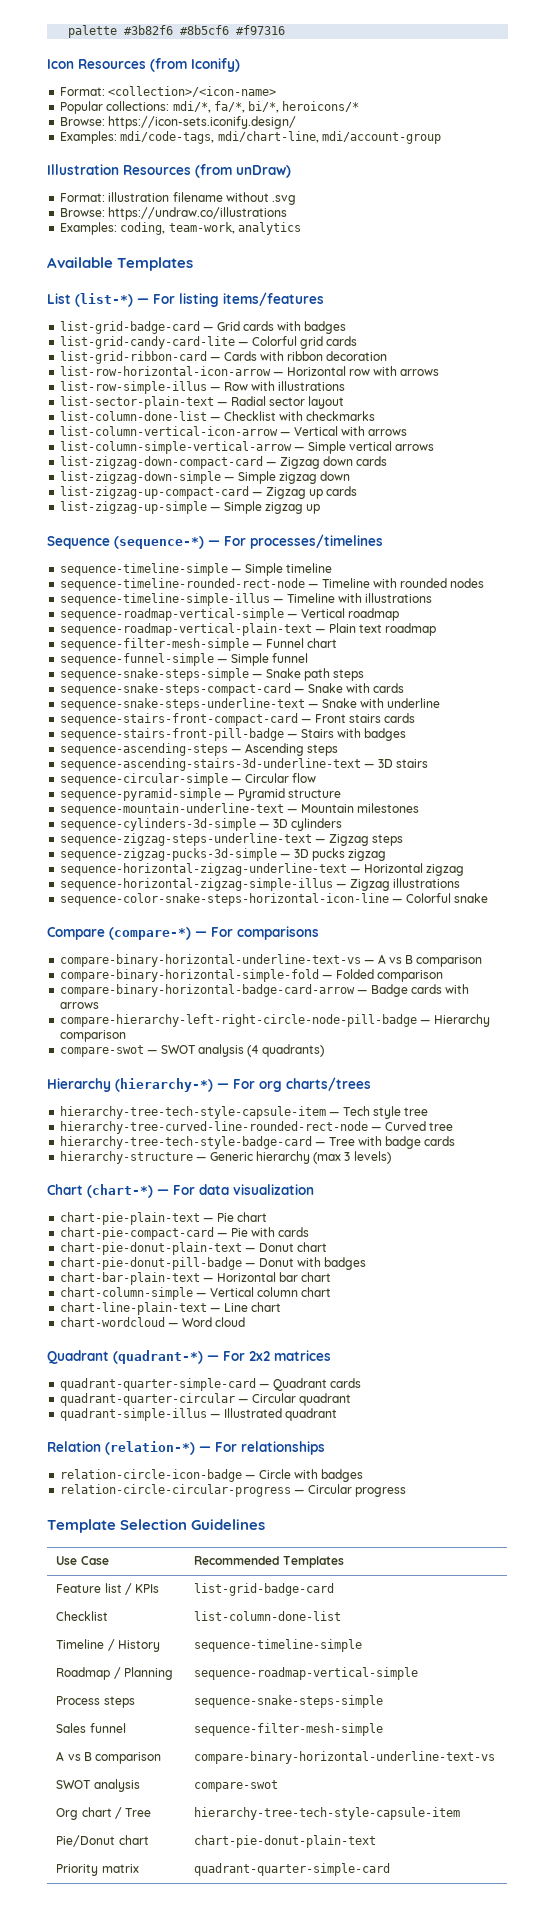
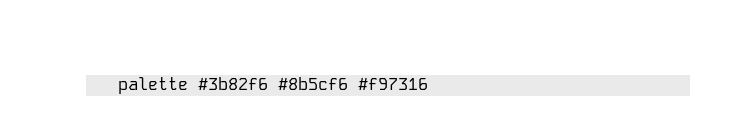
[47,58,240,72] [60,86,277,97] [60,101,360,114] [60,116,297,129] [60,131,441,144] [47,164,291,178] [60,192,297,205] [60,207,288,220] [60,222,301,235] [47,257,194,271] [47,292,324,307] [60,321,347,334] [60,336,358,349] [60,351,388,364] [60,366,440,376] [60,381,346,394] [60,396,345,409] [60,411,376,421] [60,426,408,436] [60,441,435,454] [60,456,388,469] [60,471,351,484] [60,486,358,499] [60,501,321,514] [47,534,383,549] [60,563,332,576] [60,578,485,591] [60,593,433,606] [60,608,399,621] [60,623,437,636] [60,638,337,651] [60,653,308,666] [60,668,365,681] [60,683,405,696] [60,698,441,711] [60,713,416,726] [60,728,407,741] [60,743,338,756] [60,758,428,771] [60,773,316,786] [60,788,341,801] [60,803,419,816] [60,818,342,831] [60,833,403,846] [60,848,387,861] [60,863,464,876] [60,878,460,891] [60,893,488,906] [47,926,319,940] [60,954,483,967] [60,969,443,982] [60,984,470,997] [60,1002,100,1009] [60,1014,490,1027] [60,1030,127,1042] [60,1044,325,1057] [47,1077,371,1092] [60,1106,429,1119] [60,1121,453,1134] [60,1136,456,1149] [60,1151,391,1164] [47,1184,314,1198] [60,1212,267,1225] [60,1227,310,1240] [60,1242,327,1255] [60,1257,367,1270] [60,1272,332,1285] [60,1287,332,1300] [60,1302,281,1315] [60,1317,245,1327] [47,1350,331,1364] [60,1378,361,1391] [60,1393,351,1406] [60,1408,337,1421] [47,1441,325,1455] [60,1469,364,1482] [60,1484,406,1497] [47,1519,266,1533] [56,1556,109,1565] [194,1556,344,1568] [56,1583,160,1595] [194,1583,335,1596] [56,1611,109,1621] [194,1611,342,1621] [56,1639,160,1652] [194,1639,363,1652] [56,1667,173,1680] [194,1667,419,1680] [56,1696,135,1708] [194,1695,384,1708] [56,1723,126,1733] [194,1723,384,1736] [56,1751,162,1764] [194,1751,496,1764] [56,1779,140,1792] [194,1780,279,1792] [56,1807,152,1820] [194,1807,461,1820] [56,1835,149,1847] [194,1835,377,1848] [56,1864,139,1876] [194,1863,391,1876] // Icon Resources (from Iconify) // Format: <collection>/<icon-name> // Popular collections: mdi/*, fa/*, bi/*, heroicons/* // Browse: https://icon-sets.iconify.design/ // Examples: mdi/code-tags, mdi/chart-line, mdi/account-group // Illustration Resources (from unDraw) // Format: illustration filename without .svg // Browse: https://undraw.co/illustrations // Examples: coding, team-work, analytics // Available Templates // List (list-*) — For listing items/features // list-grid-badge-card — Grid cards with badges // list-grid-candy-card-lite — Colorful grid cards // list-grid-ribbon-card — Cards with ribbon decoration // list-row-horizontal-icon-arrow — Horizontal row with arrows // list-row-simple-illus — Row with illustrations // list-sector-plain-text — Radial sector layout // list-column-done-list — Checklist with checkmarks // list-column-vertical-icon-arrow — Vertical with arrows // list-column-simple-vertical-arrow — Simple vertical arrows // list-zigzag-down-compact-card — Zigzag down cards // list-zigzag-down-simple — Simple zigzag down // list-zigzag-up-compact-card — Zigzag up cards // list-zigzag-up-simple — Simple zigzag up // Sequence (sequence-*) — For processes/timelines // sequence-timeline-simple — Simple timeline // sequence-timeline-rounded-rect-node — Timeline with rounded nodes // sequence-timeline-simple-illus — Timeline with illustrations // sequence-roadmap-vertical-simple — Vertical roadmap // sequence-roadmap-vertical-plain-text — Plain text roadmap // sequence-filter-mesh-simple — Funnel chart // sequence-funnel-simple — Simple funnel // sequence-snake-steps-simple — Snake path steps // sequence-snake-steps-compact-card — Snake with cards // sequence-snake-steps-underline-text — Snake with underline // sequence-stairs-front-compact-card — Front stairs cards // sequence-stairs-front-pill-badge — Stairs with badges // sequence-ascending-steps — Ascending steps // sequence-ascending-stairs-3d-underline-text — 3D stairs // sequence-circular-simple — Circular flow // sequence-pyramid-simple — Pyramid structure // sequence-mountain-underline-text — Mountain milestones // sequence-cylinders-3d-simple — 3D cylinders // sequence-zigzag-steps-underline-text — Zigzag steps // sequence-zigzag-pucks-3d-simple — 3D pucks zigzag // sequence-horizontal-zigzag-underline-text — Horizontal zigzag // sequence-horizontal-zigzag-simple-illus — Zigzag illustrations // sequence-color-snake-steps-horizontal-icon-line — Colorful snake // Compare (compare-*) — For comparisons // compare-binary-horizontal-underline-text-vs — A vs B comparison // compare-binary-horizontal-simple-fold — Folded comparison // compare-binary-horizontal-badge-card-arrow — Badge cards with arrows // compare-hierarchy-left-right-circle-node-pill-badge — Hierarchy comparison // compare-swot — SWOT analysis (4 quadrants) // Hierarchy (hierarchy-*) — For org charts/trees // hierarchy-tree-tech-style-capsule-item — Tech style tree // hierarchy-tree-curved-line-rounded-rect-node — Curved tree // hierarchy-tree-tech-style-badge-card — Tree with badge cards // hierarchy-structure — Generic hierarchy (max 3 levels) // Chart (chart-*) — For data visualization // chart-pie-plain-text — Pie chart // chart-pie-compact-card — Pie with cards // chart-pie-donut-plain-text — Donut chart // chart-pie-donut-pill-badge — Donut with badges // chart-bar-plain-text — Horizontal bar chart // chart-column-simple — Vertical column chart // chart-line-plain-text — Line chart // chart-wordcloud — Word cloud // Quadrant (quadrant-*) — For 2x2 matrices // quadrant-quarter-simple-card — Quadrant cards // quadrant-quarter-circular — Circular quadrant // quadrant-simple-illus — Illustrated quadrant // Relation (relation-*) — For relationships // relation-circle-icon-badge — Circle with badges // relation-circle-circular-progress — Circular progress // Template Selection Guidelines // Use Case | Recommended Templates // Feature list / KPIs | list-grid-badge-card // Checklist | list-column-done-list // Timeline / History | sequence-timeline-simple // Roadmap / Planning | sequence-roadmap-vertical-simple // Process steps | sequence-snake-steps-simple // Sales funnel | sequence-filter-mesh-simple // A vs B comparison | compare-binary-horizontal-underline-text-vs // SWOT analysis | compare-swot // Org chart / Tree | hierarchy-tree-tech-style-capsule-item // Pie/Donut chart | chart-pie-donut-plain-text // Priority matrix | quadrant-quarter-simple-card -> (428, 84) none

